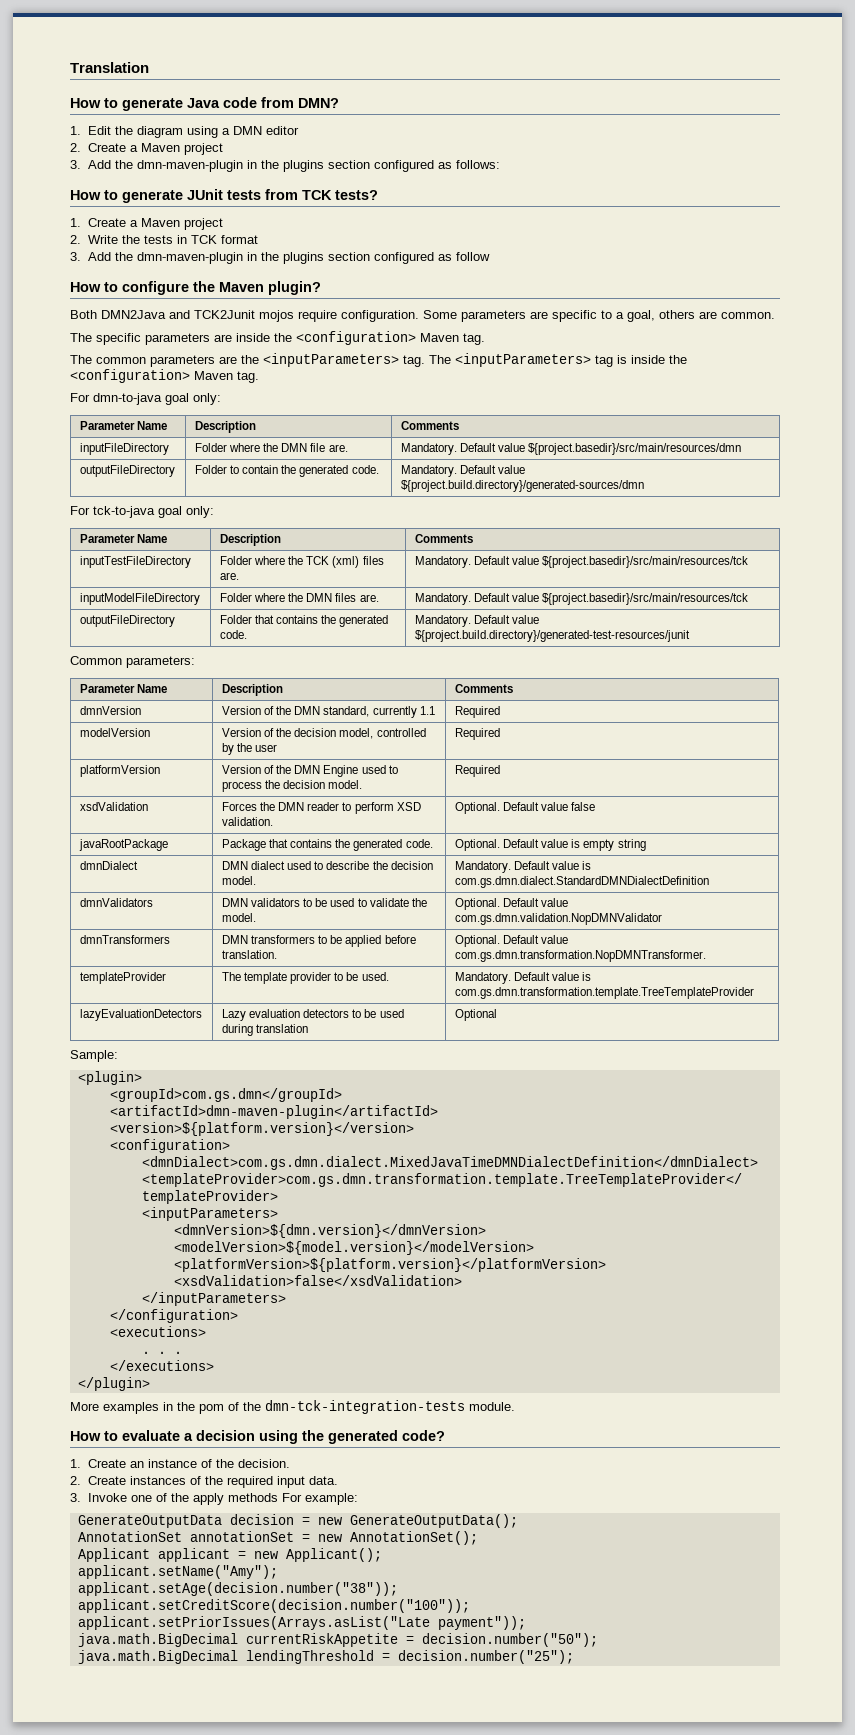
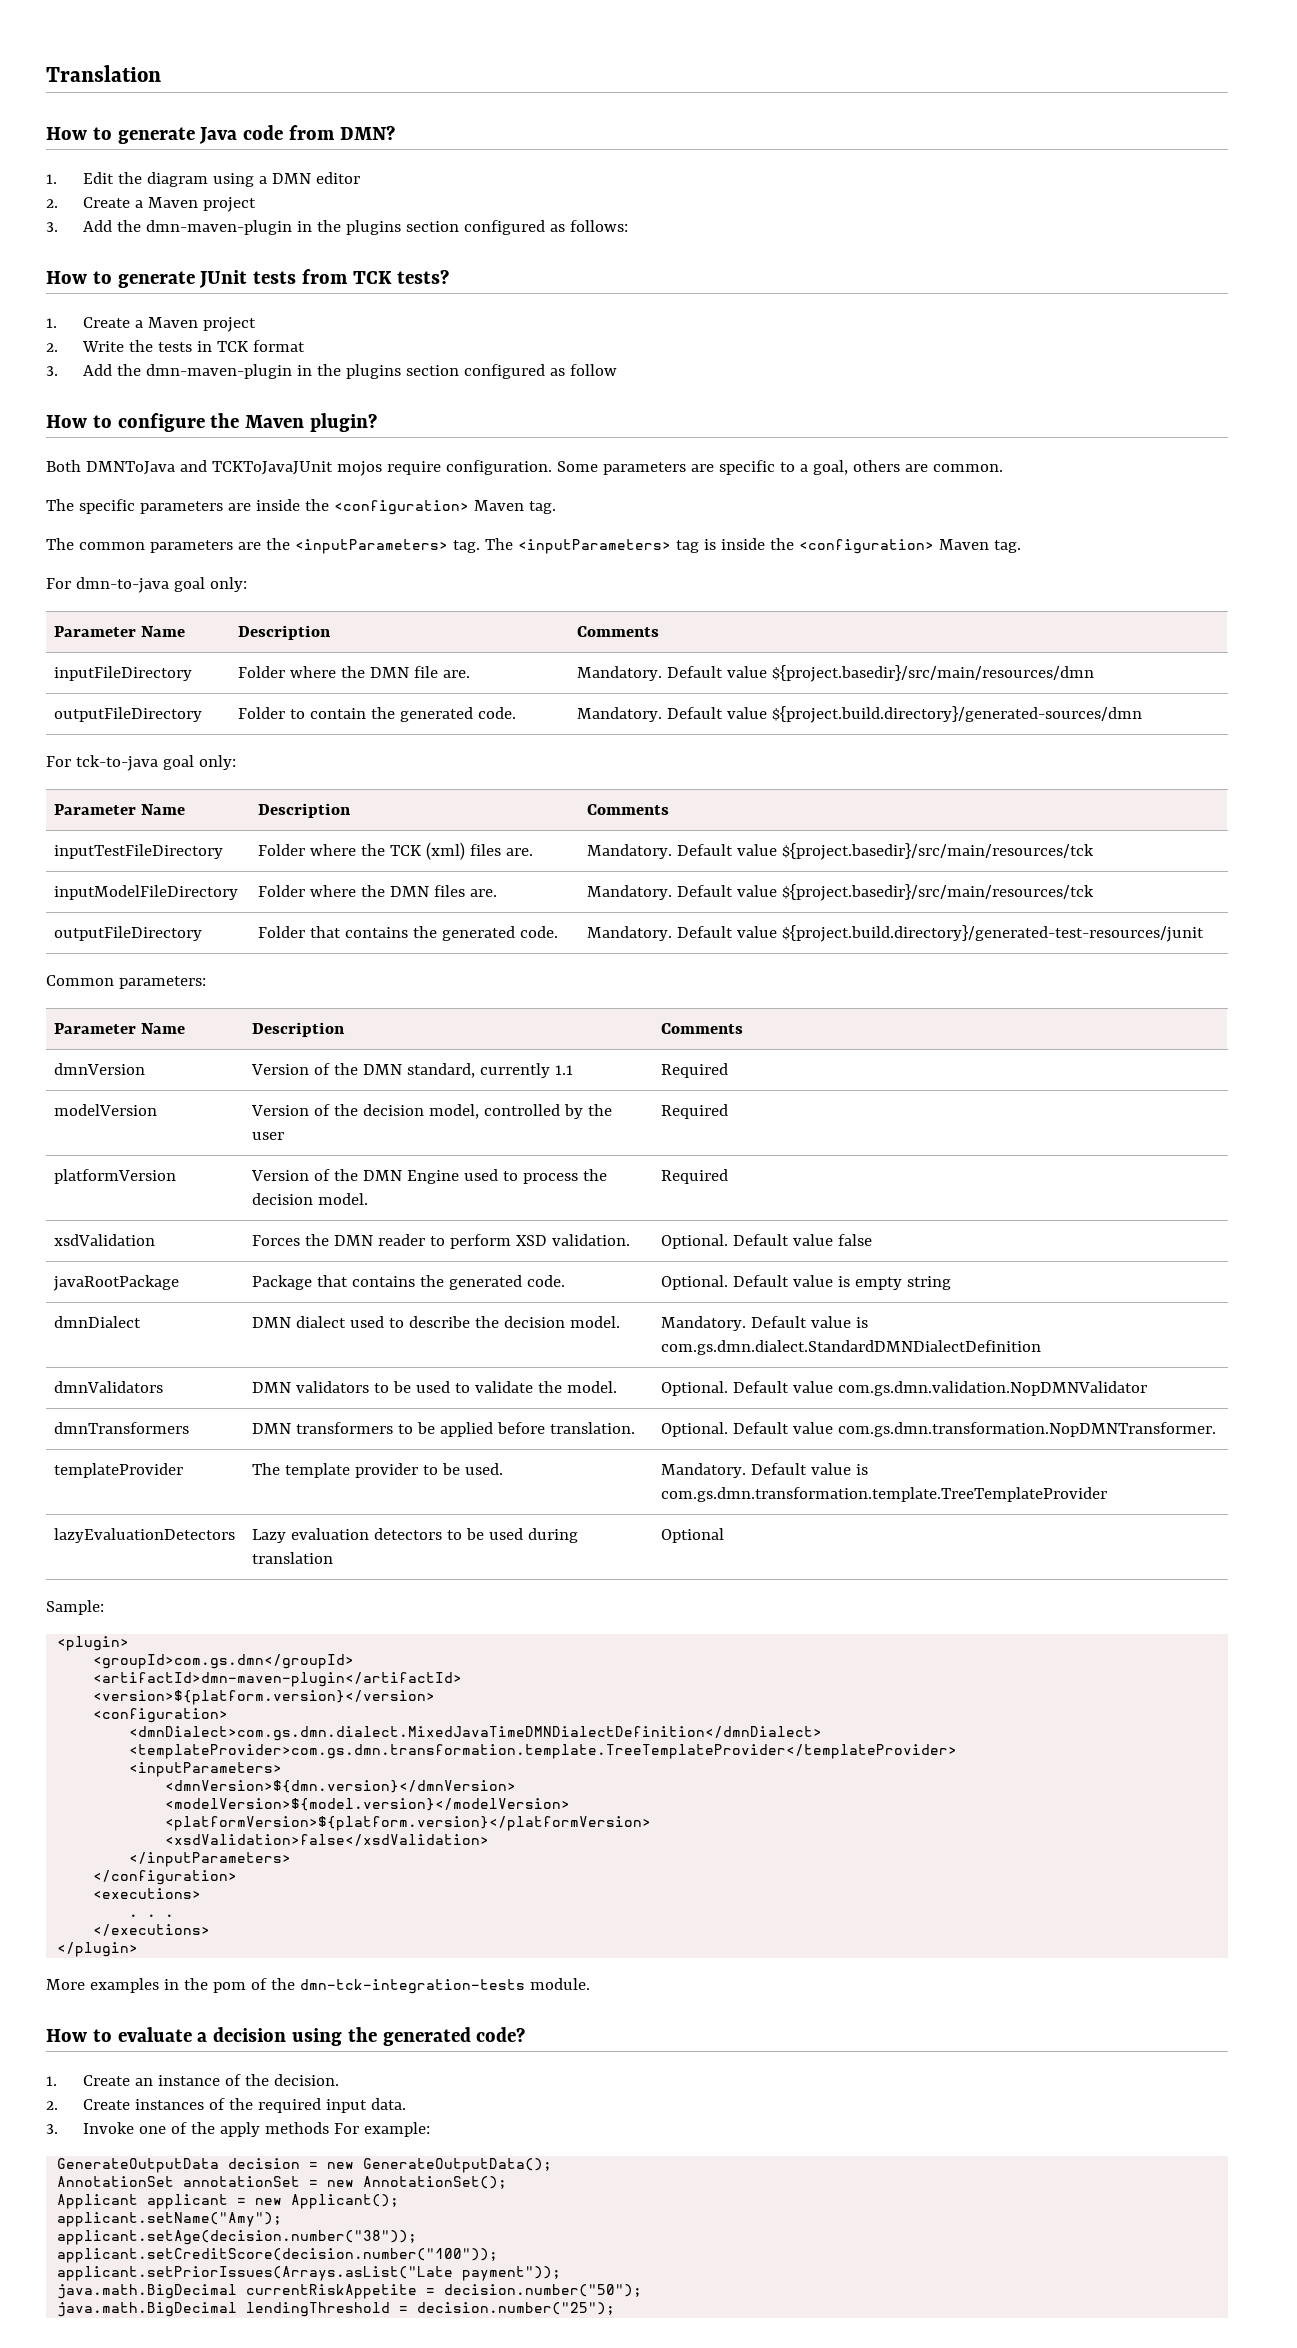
[101,310,255,319] DMN2Java and TCK2Junit -> [85,460,333,475] DMNToJava and TCKToJavaJUnit

